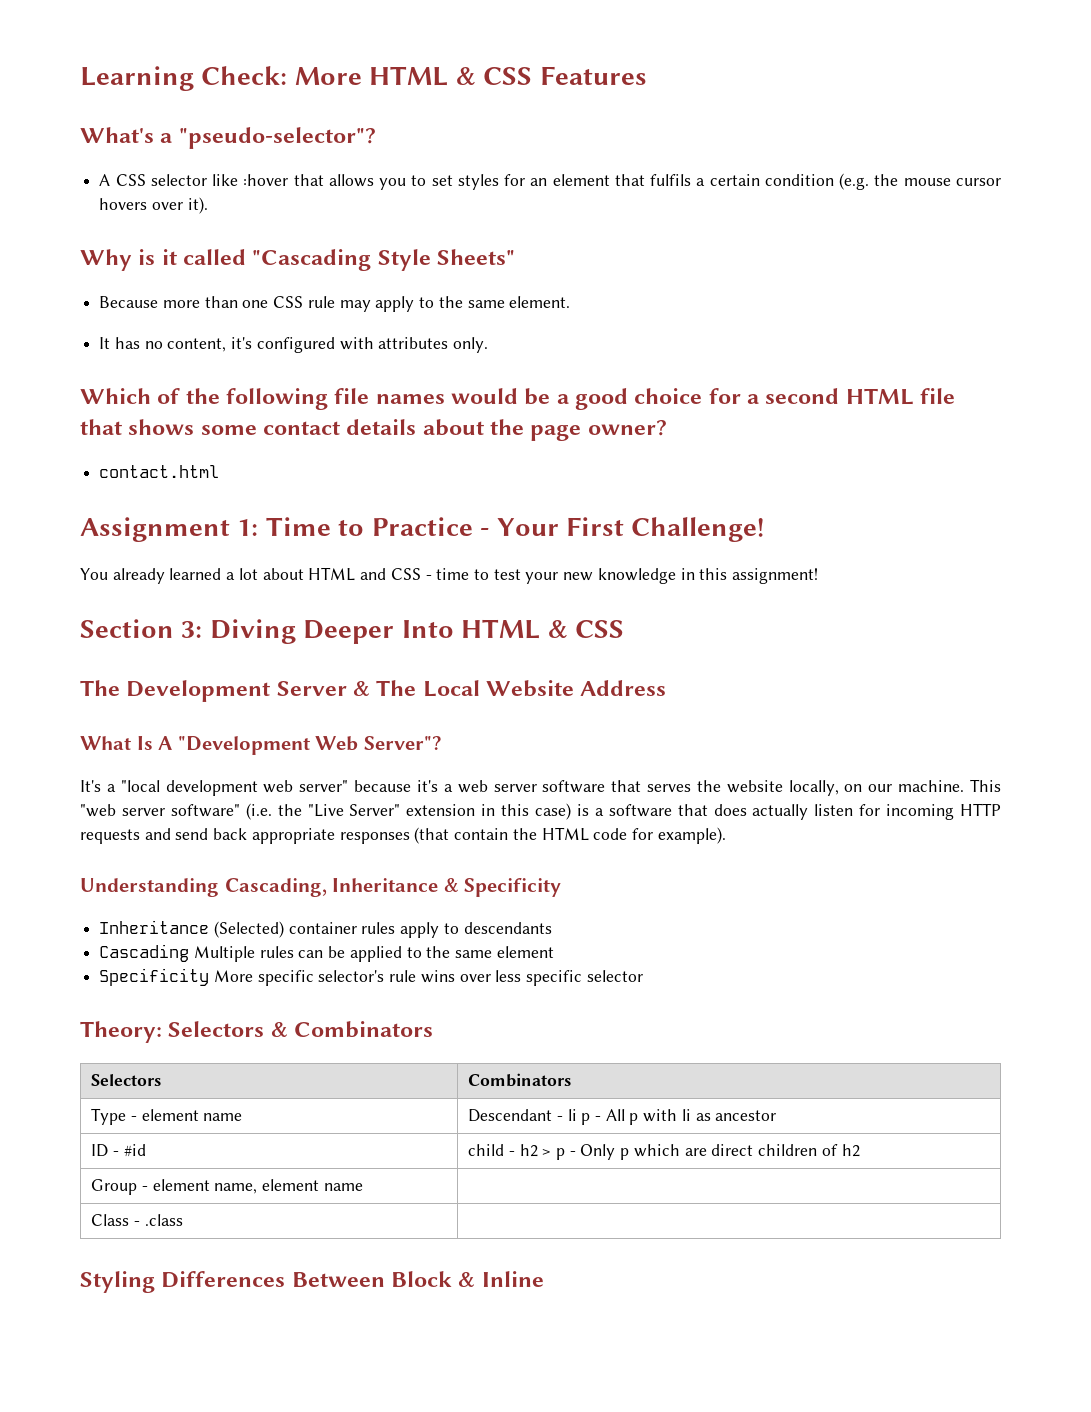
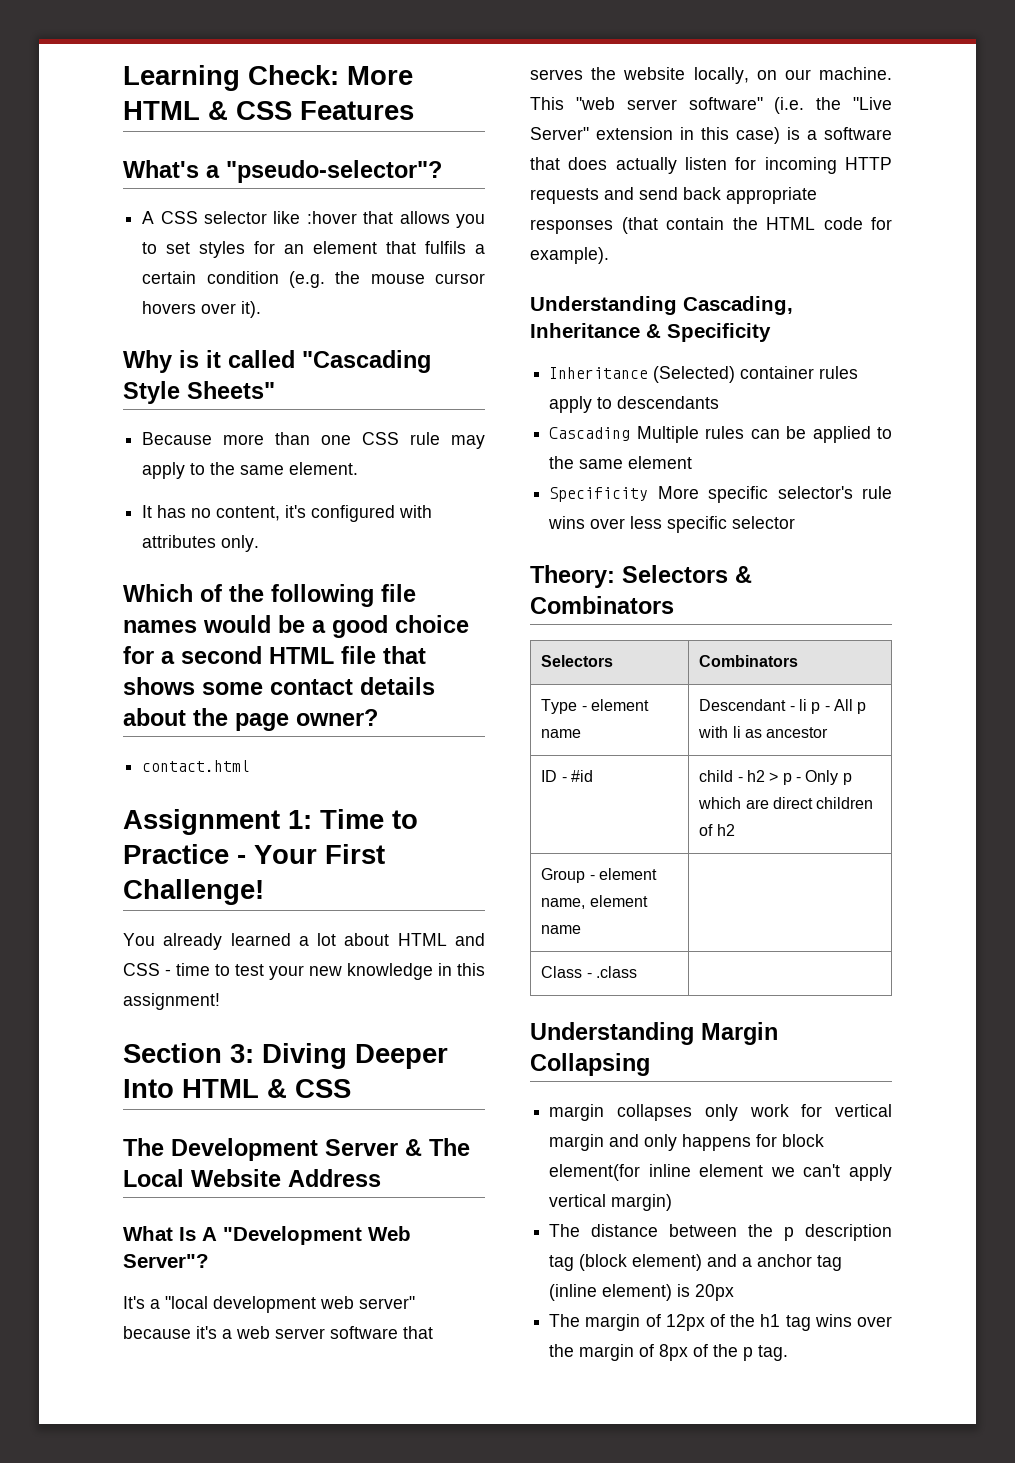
[80,1271,544,1293] Styling Differences Between Block & Inline -> [530,1022,778,1045] [530,1053,650,1076] [549,1104,892,1121] [549,1134,825,1151] [549,1164,892,1181] [549,1194,673,1211] [549,1224,892,1241] [549,1254,843,1271] [549,1284,735,1301] [549,1314,893,1331] [549,1344,789,1361] Understanding Margin Collapsing // margin collapses only work for vertical margin and only happens for block element(for inline element we can't apply vertical margin) // The distance between the p description tag (block element) and a anchor tag (inline element) is 20px // The margin of 12px of the h1 tag wins over the margin of 8px of the p tag.

